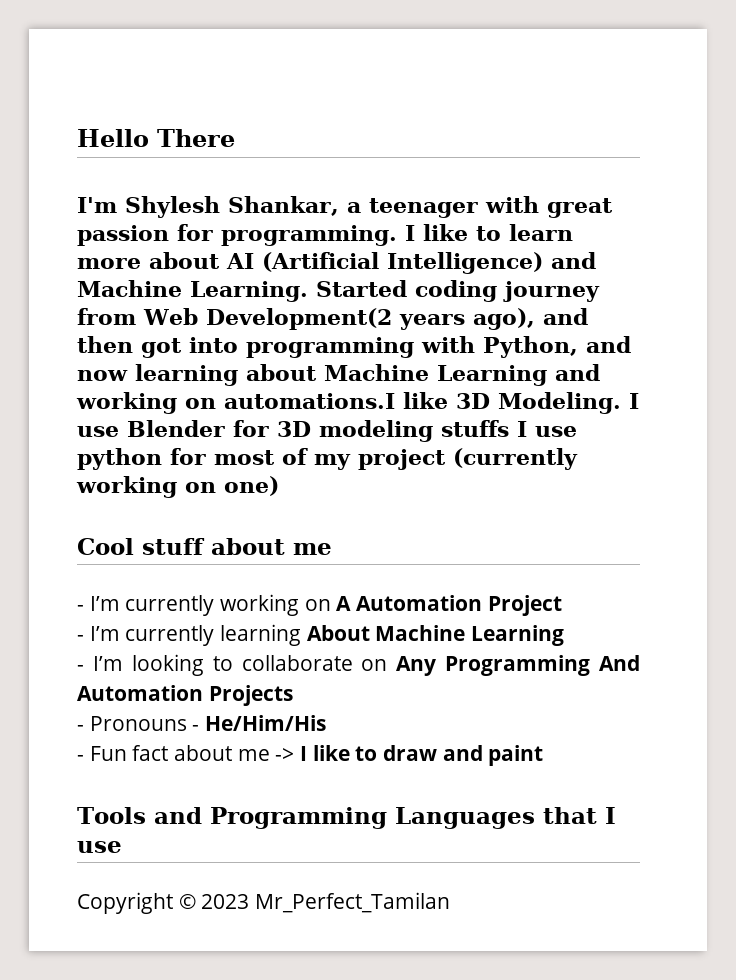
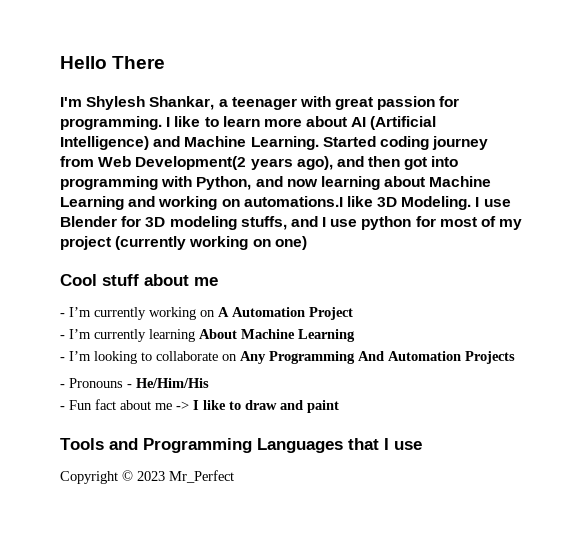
[441,420,509,437] stuffs -> [240,216,318,230] stuffs, and
[255,892,451,913] Mr_Perfect_Tamilan -> [169,470,234,483] Mr_Perfect

